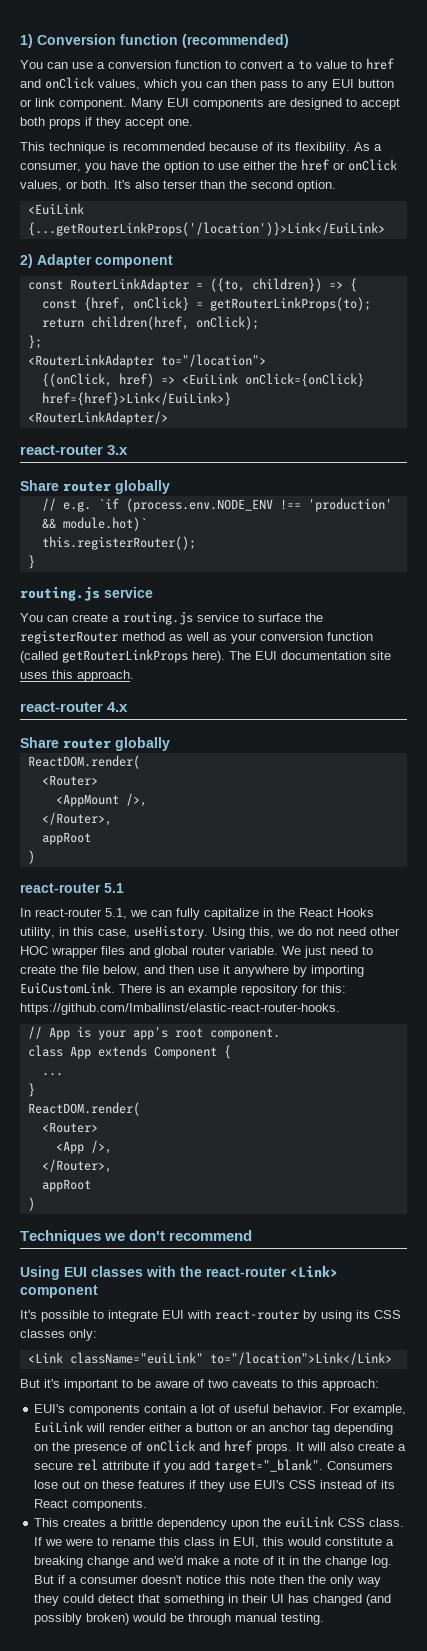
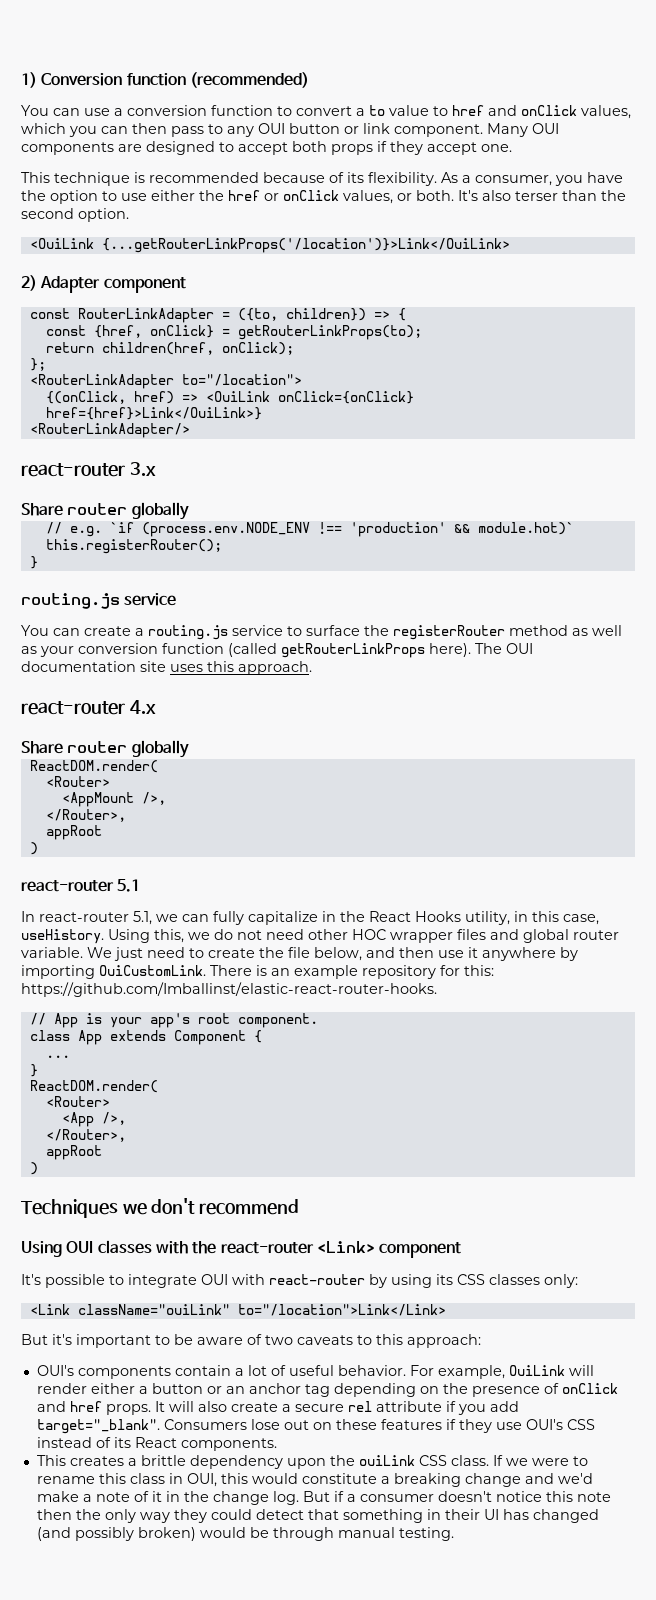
[332,79,354,88] EUI -> [258,123,285,134] OUI
[167,98,189,107] EUI -> [532,123,559,134] OUI
[27,203,84,215] [27,222,385,236] <EuiLink {...getRouterLinkProps('/location')}>Link</EuiLink> -> [29,238,510,253] <OuiLink {...getRouterLinkProps('/location')}>Link</OuiLink>
[181,373,364,387] [41,392,231,406] <EuiLink onClick={onClick} href={href}>Link</EuiLink>} -> [205,391,414,404] [45,407,262,420] <OuiLink onClick={onClick} href={href}>Link</OuiLink>}
[255,651,277,660] EUI -> [506,643,533,654] OUI
[20,982,115,994] EuiCustomLink. -> [99,965,206,976] OuiCustomLink.
[64,1267,87,1277] EUI -> [66,1241,94,1253] OUI
[162,1310,184,1319] EUI -> [201,1274,228,1285] OUI
[69,1352,203,1364] className="euiLink" -> [77,1304,230,1315] className="ouiLink"
[34,1404,66,1413] EUI's -> [36,1365,74,1376] OUI's
[34,1421,84,1433] EuiLink -> [508,1365,565,1376] OuiLink
[254,1480,286,1489] EUI's -> [525,1419,563,1430] OUI's
[285,1516,335,1528] euiLink -> [358,1455,415,1466] ouiLink
[233,1537,260,1548] EUI, -> [186,1473,217,1487] OUI,

